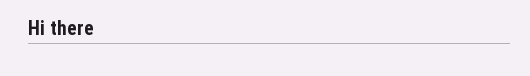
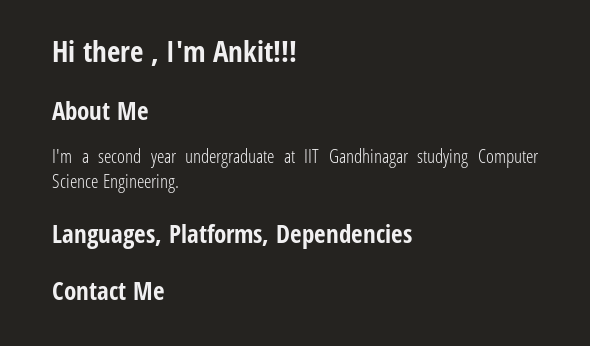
(95, 27) none -> [150,40,298,66] [52,101,149,120] [52,148,539,168] [52,174,179,193] [52,224,412,249] [52,282,165,300] , I'm Ankit!!! // About Me // I'm a second year undergraduate at IIT Gandhinagar studying Computer Science Engineering. // Languages, Platforms, Dependencies // Contact Me

